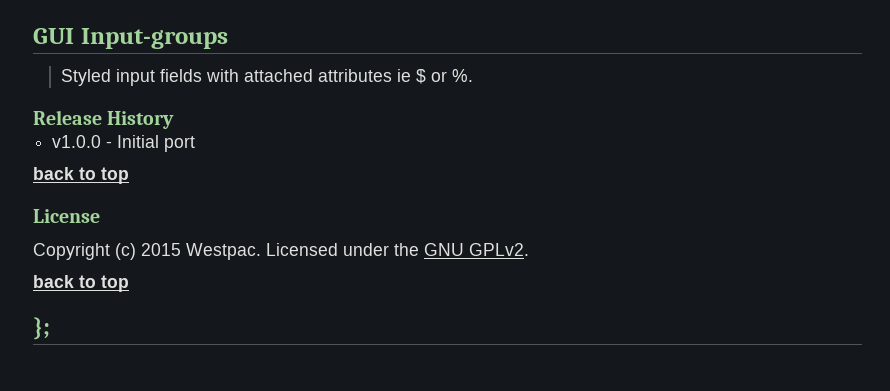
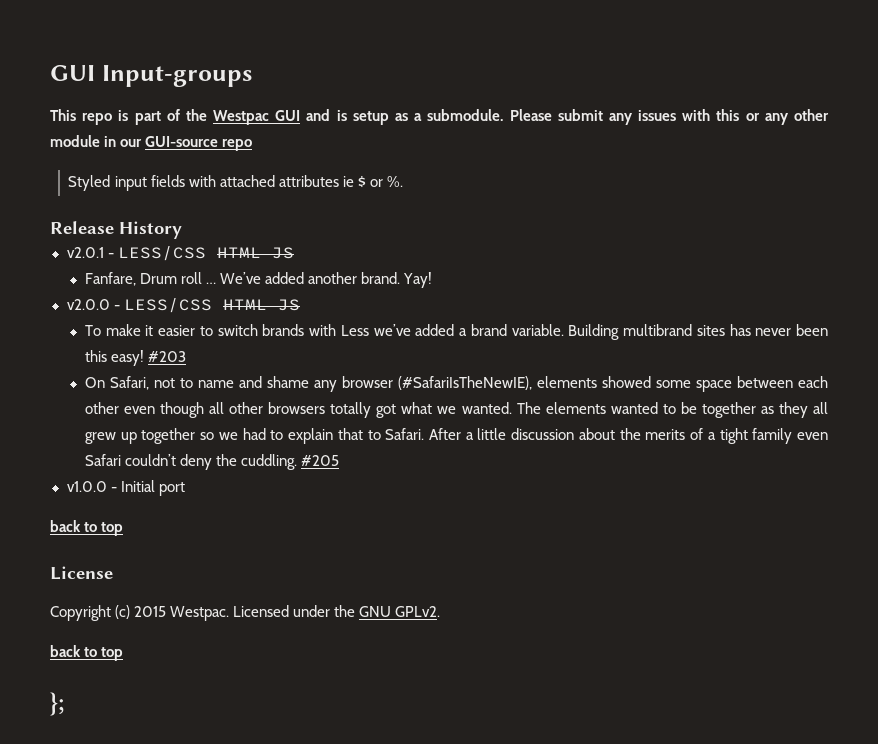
(228, 38) none -> [50,109,829,125] [50,135,253,151] // This repo is part of the Westpac GUI and is setup as a submodule. Please submit any issues with this or any other module in our GUI-source repo
(175, 120) none -> [66,246,294,261] [84,272,433,288] [66,298,300,313] [84,324,828,340] [84,350,187,366] [84,376,828,392] [84,402,828,418] [84,428,828,444] [84,454,340,470] // v2.0.1 - LESS/CSS HTML JS // Fanfare, Drum roll … We’ve added another brand. Yay! // v2.0.0 - LESS/CSS HTML JS // To make it easier to switch brands with Less we’ve added a brand variable. Building multibrand sites has never been this easy! #203 // On Safari, not to name and shame any browser (#SafariIsTheNewIE), elements showed some space between each other even though all other browsers totally got what we wanted. The elements wanted to be together as they all grew up together so we had to explain that to Safari. After a little discussion about the merits of a tight family even Safari couldn’t deny the cuddling. #205

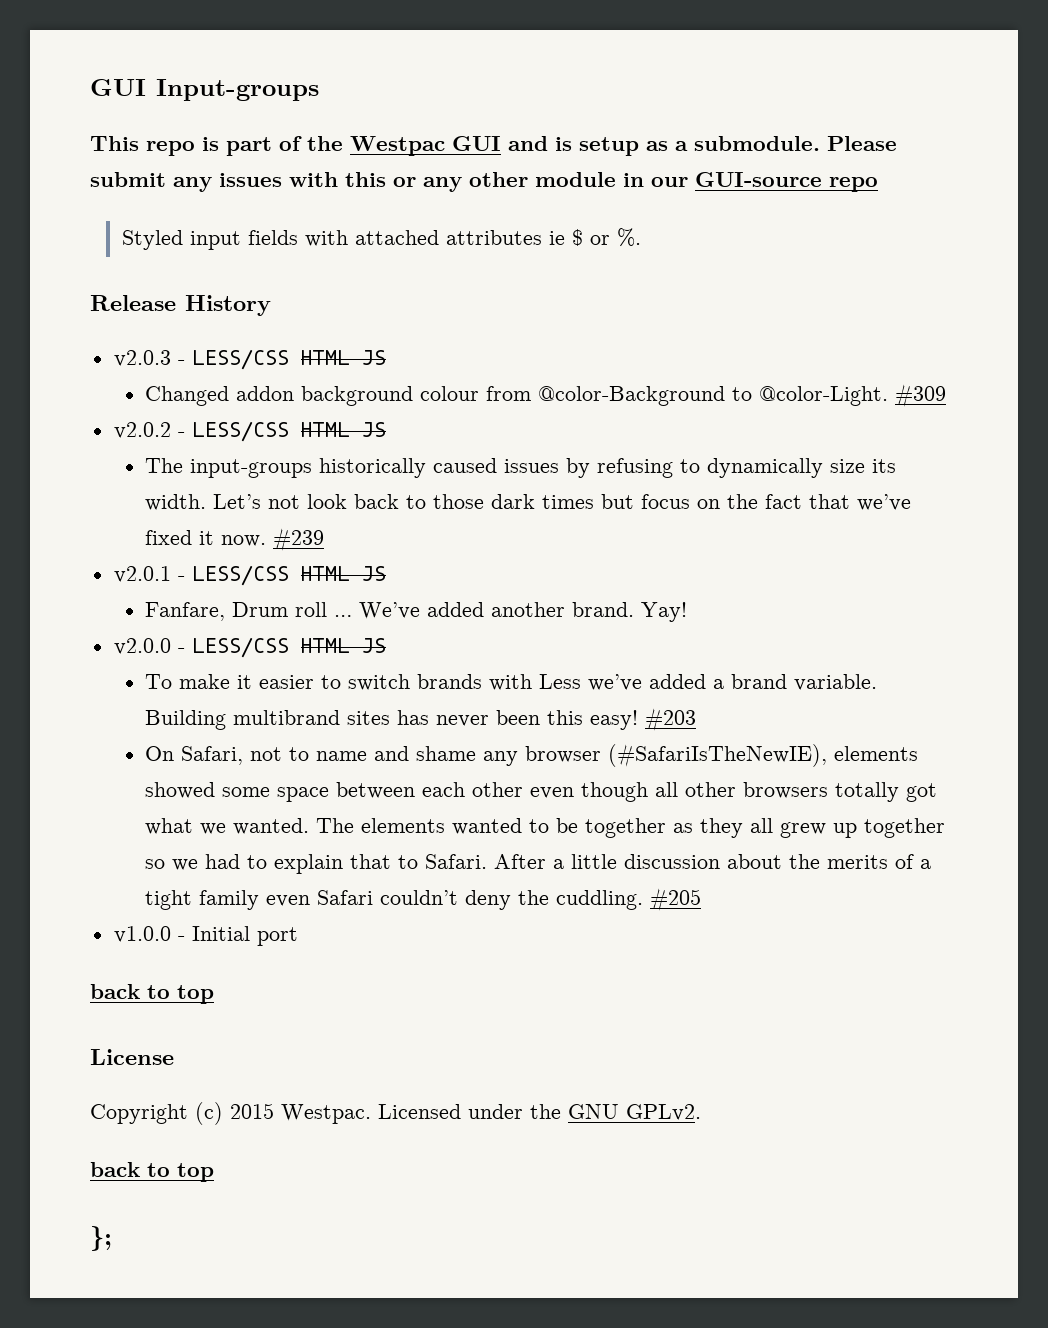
(182, 230) none -> [113,349,386,370] [145,384,947,407] [113,421,386,442] [145,458,897,478] [145,494,912,511] [145,528,325,551] // v2.0.3 - LESS/CSS HTML JS // Changed addon background colour from @color-Background to @color-Light. #309 // v2.0.2 - LESS/CSS HTML JS // The input-groups historically caused issues by refusing to dynamically size its width. Let’s not look back to those dark times but focus on the fact that we’ve fixed it now. #239

